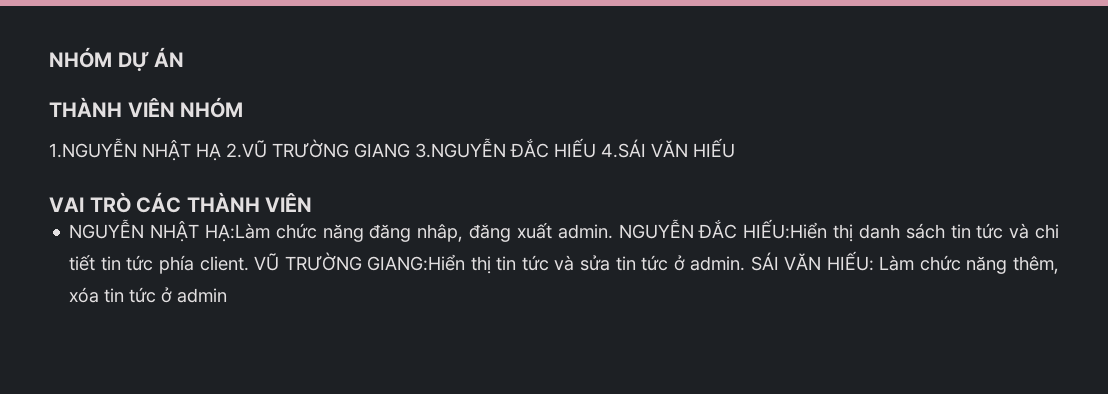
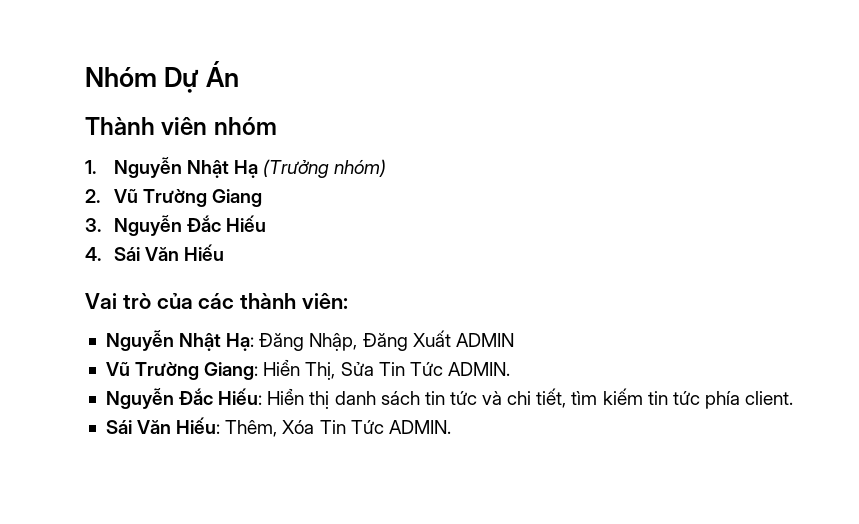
[49,47,185,72] [49,97,244,118] [49,138,735,161] [49,192,313,213] [69,219,828,242] NHÓM DỰ ÁN // THÀNH VIÊN NHÓM // 1.NGUYỄN NHẬT HẠ 2.VŨ TRƯỜNG GIANG 3.NGUYỄN ĐẮC HIẾU 4.SÁI VĂN HIẾU // VAI TRÒ CÁC THÀNH VIÊN // NGUYỄN NHẬT HẠ:Làm chức năng đăng nhâp, đăng xuất admin. NGUYỄN ĐẮC HIẾU:Hiển -> [85,61,240,93] [85,117,277,135] [85,157,387,178] [85,189,263,207] [85,215,267,236] [85,244,225,261] [85,293,349,309] [105,330,514,351] [105,359,510,380] [105,388,305,409] Nhóm Dự Án // Thành viên nhóm // 1. Nguyễn Nhật Hạ (Trưởng nhóm) // 2. Vũ Trường Giang // 3. Nguyễn Đắc Hiếu // 4. Sái Văn Hiếu // Vai trò của các thành viên: // Nguyễn Nhật Hạ: Đăng Nhập, Đăng Xuất ADMIN // Vũ Trường Giang: Hiển Thị, Sửa Tin Tức ADMIN. // Nguyễn Đắc Hiếu: Hiển
[69,255,96,271] tiết -> [536,388,643,408] tiết, tìm kiếm
[254,251,1059,274] [69,287,228,303] VŨ TRƯỜNG GIANG:Hiển thị tin tức và sửa tin tức ở admin. SÁI VĂN HIẾU: Làm chức năng thêm, xóa tin tức ở admin -> [105,417,451,437] // Sái Văn Hiếu: Thêm, Xóa Tin Tức ADMIN.

